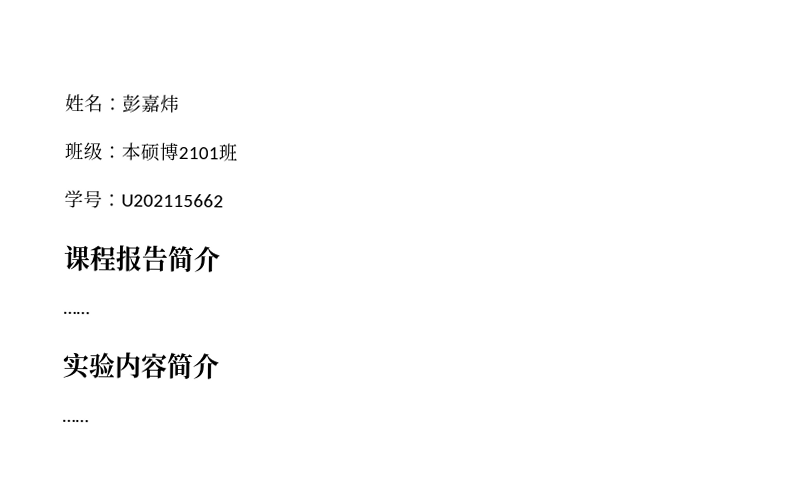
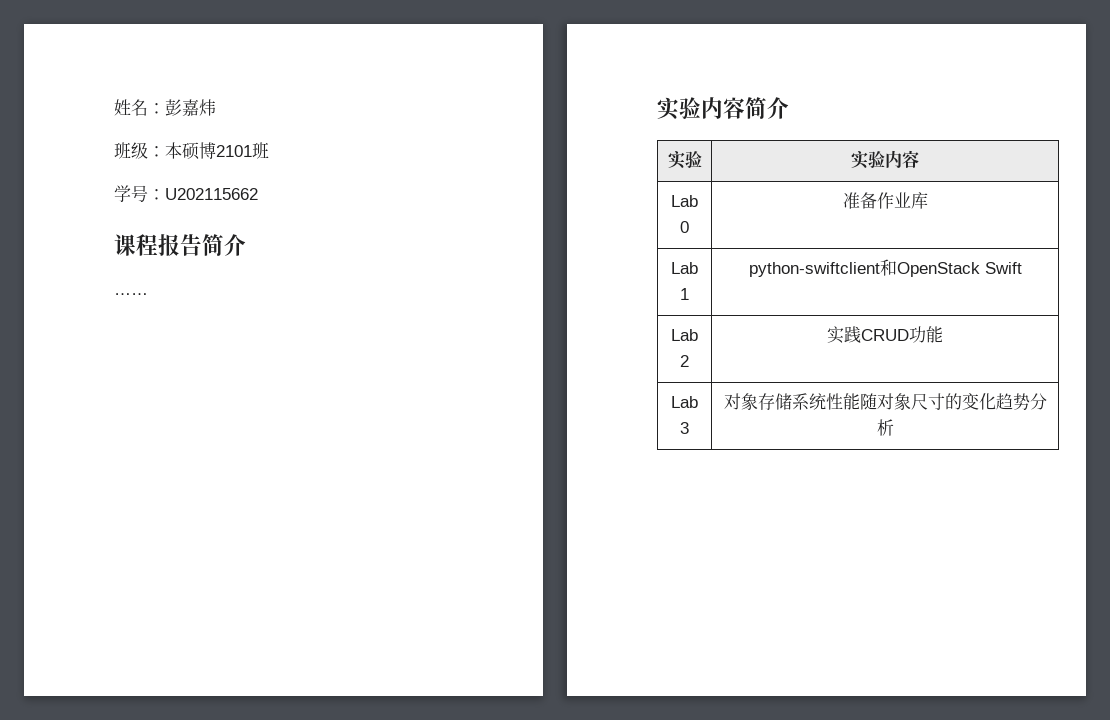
[62,418,89,423] // …… -> [667,151,702,169] [851,150,919,169] [671,195,698,207] [680,221,689,233] [842,192,928,209] [671,262,698,274] [680,288,689,300] [748,259,1022,277] [671,329,698,341] [680,355,689,367] [827,326,943,344] [671,396,698,408] [680,422,689,434] [723,393,1047,410] [876,419,894,436] // 实验 | 实验内容 // Lab 0 | 准备作业库 // Lab 1 | python-swiftclient和OpenStack Swift // Lab 2 | 实践CRUD功能 // Lab 3 | 对象存储系统性能随对象尺寸的变化趋势分析

